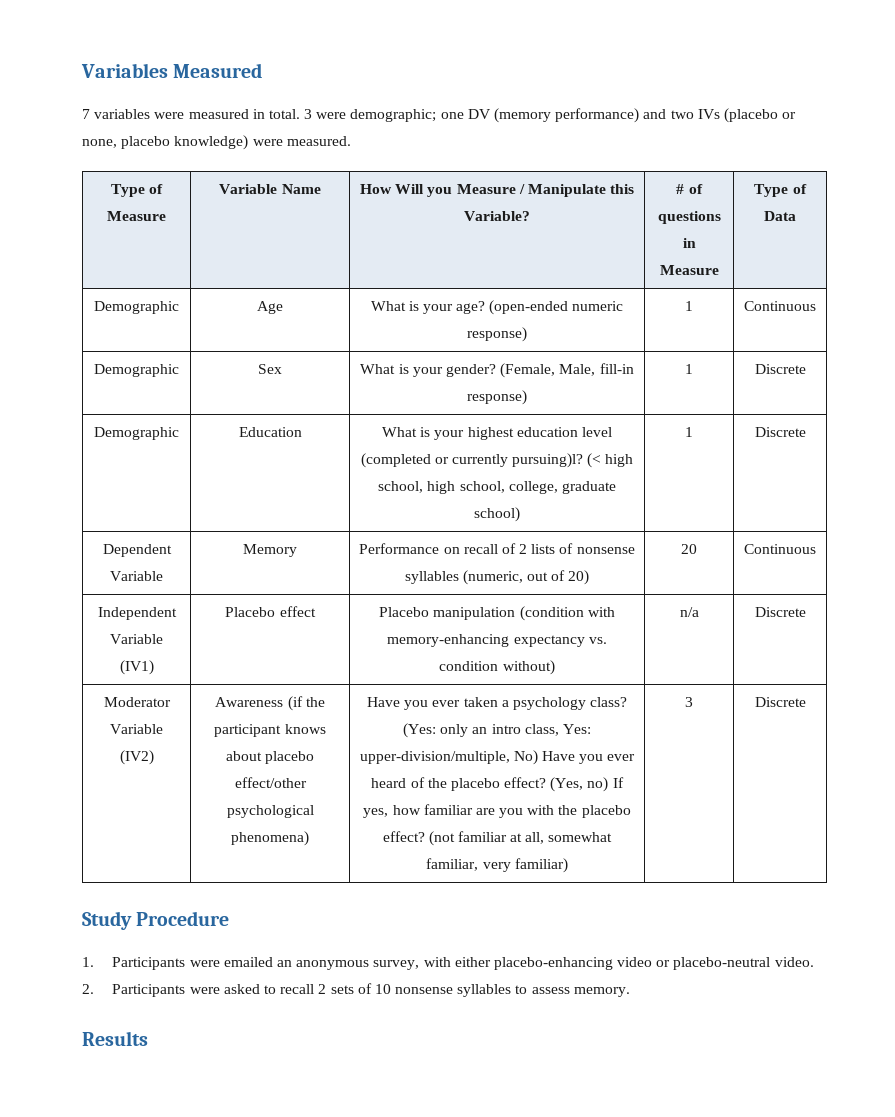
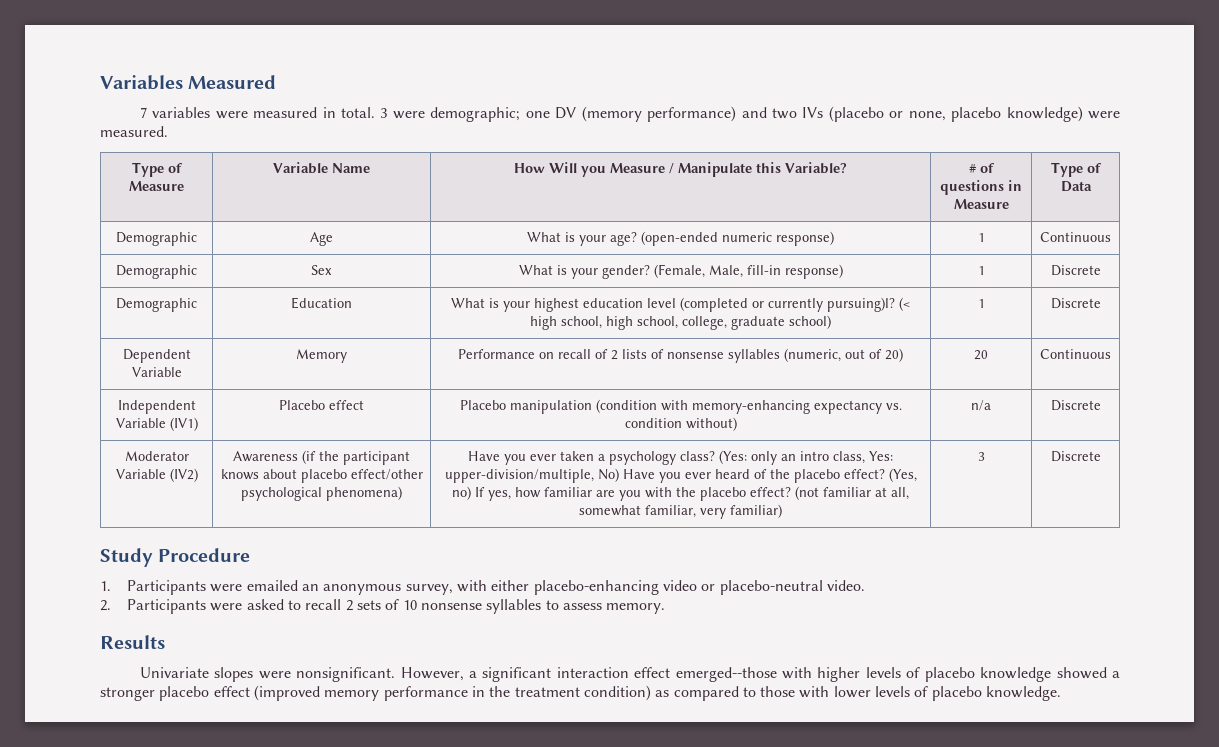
(148, 1038) none -> [139,667,1120,682] [100,685,1062,701] // Univariate slopes were nonsignificant. However, a significant interaction effect emerged--those with higher levels of placebo knowledge showed a stronger placebo effect (improved memory performance in the treatment condition) as compared to those with lower levels of placebo knowledge.

